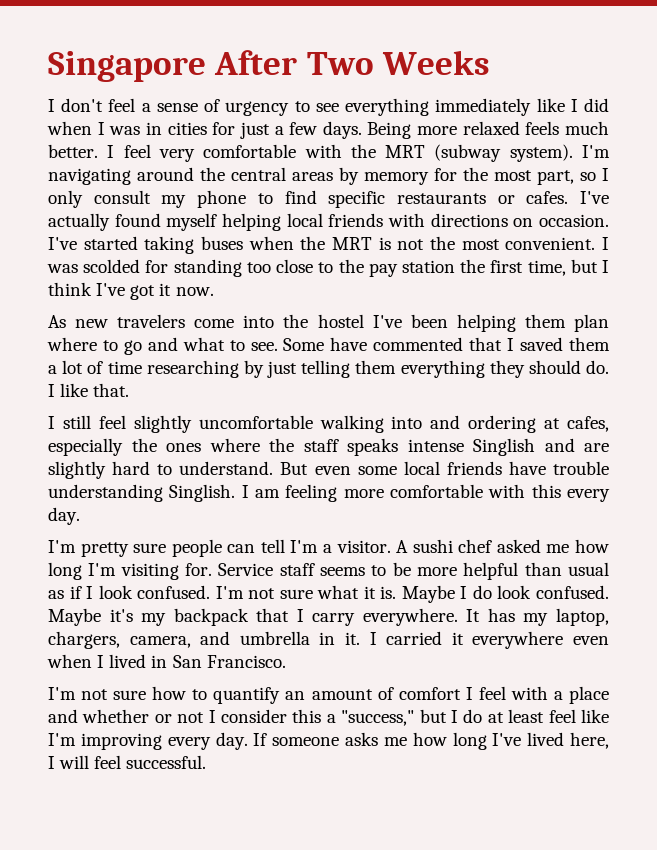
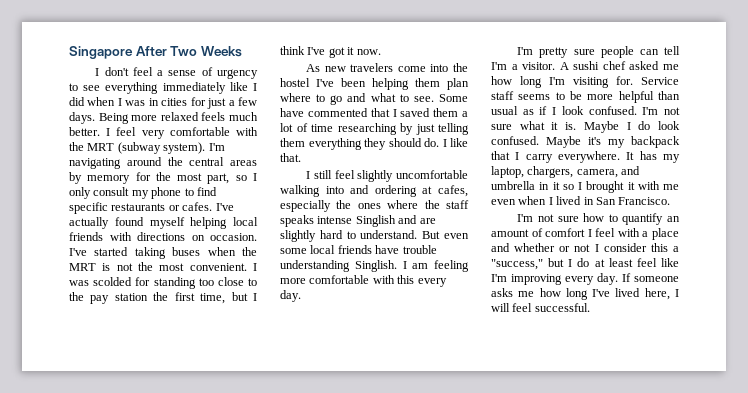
[345,631,564,649] it. I carried it everywhere -> [552,181,679,193] it so I brought it with me

